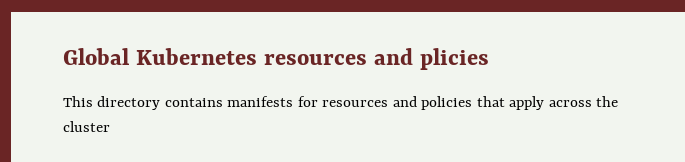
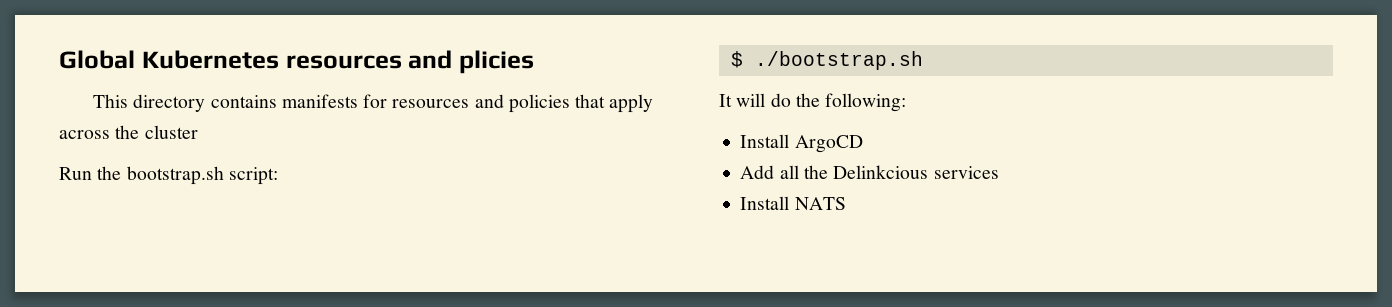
(110, 126) none -> [59,166,278,185] [730,51,923,70] [719,93,907,112] [740,134,863,153] [740,165,999,179] [740,196,846,210] // Run the bootstrap.sh script: // $ ./bootstrap.sh // It will do the following: // Install ArgoCD // Add all the Delinkcious services // Install NATS

